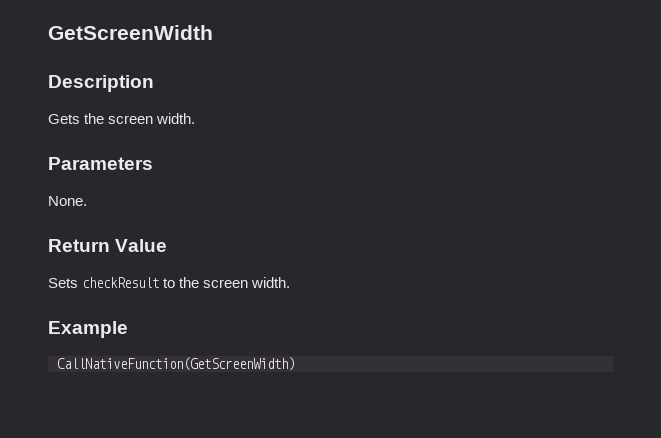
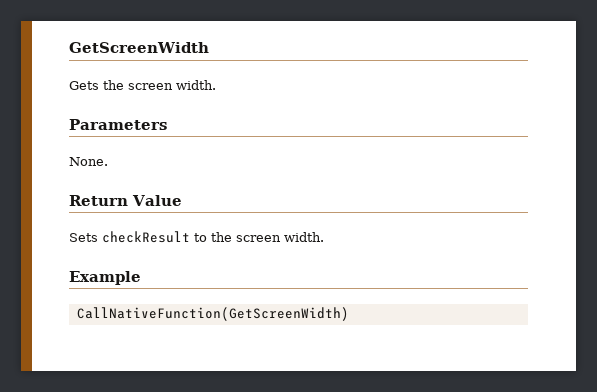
[48,75,154,92] // Description -> (209, 47) none

